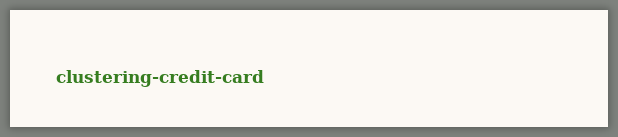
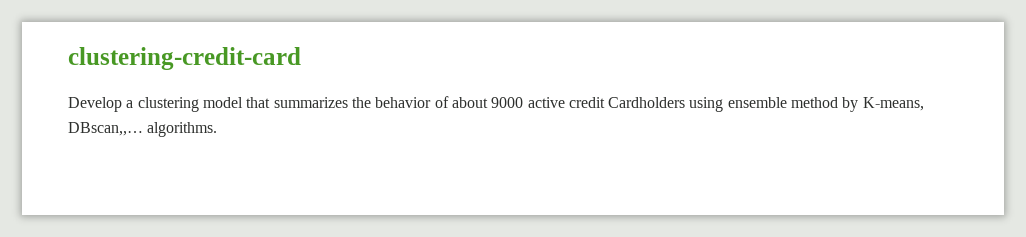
(264, 78) none -> [68,96,924,112] [68,122,218,137] // Develop a clustering model that summarizes the behavior of about 9000 active credit Cardholders using ensemble method by K-means, DBscan,,… algorithms.

